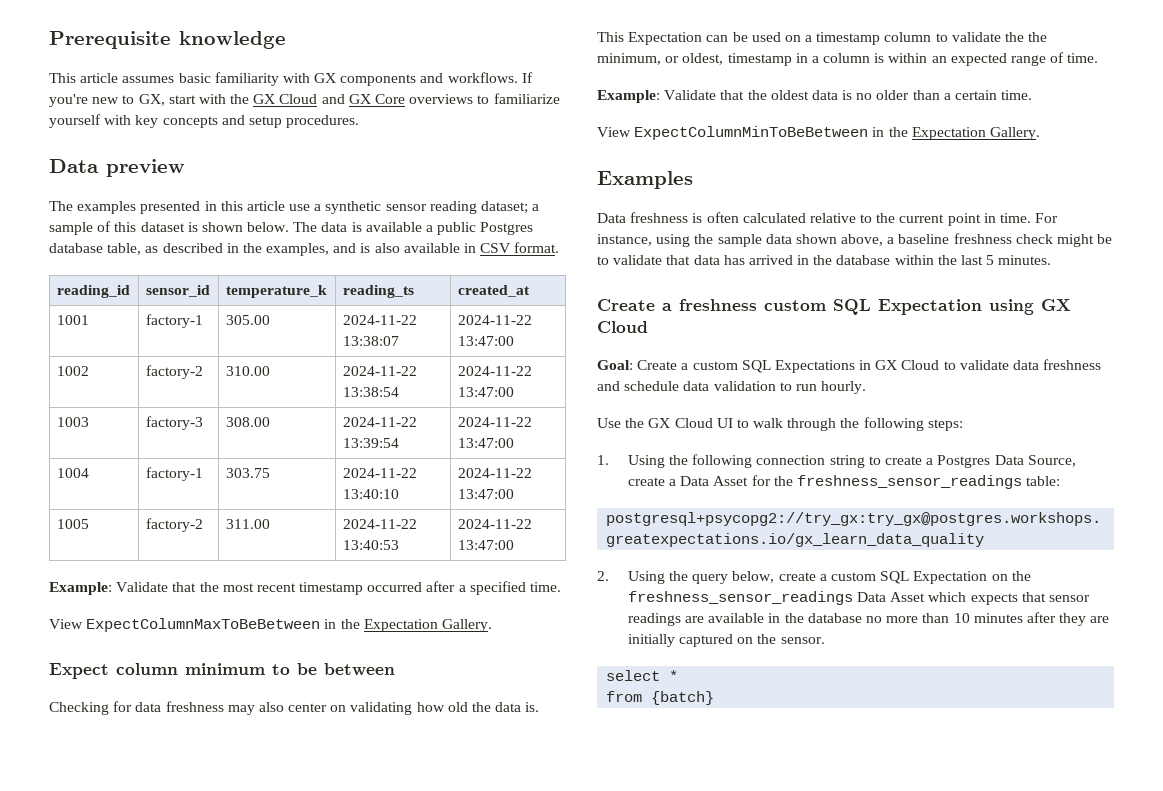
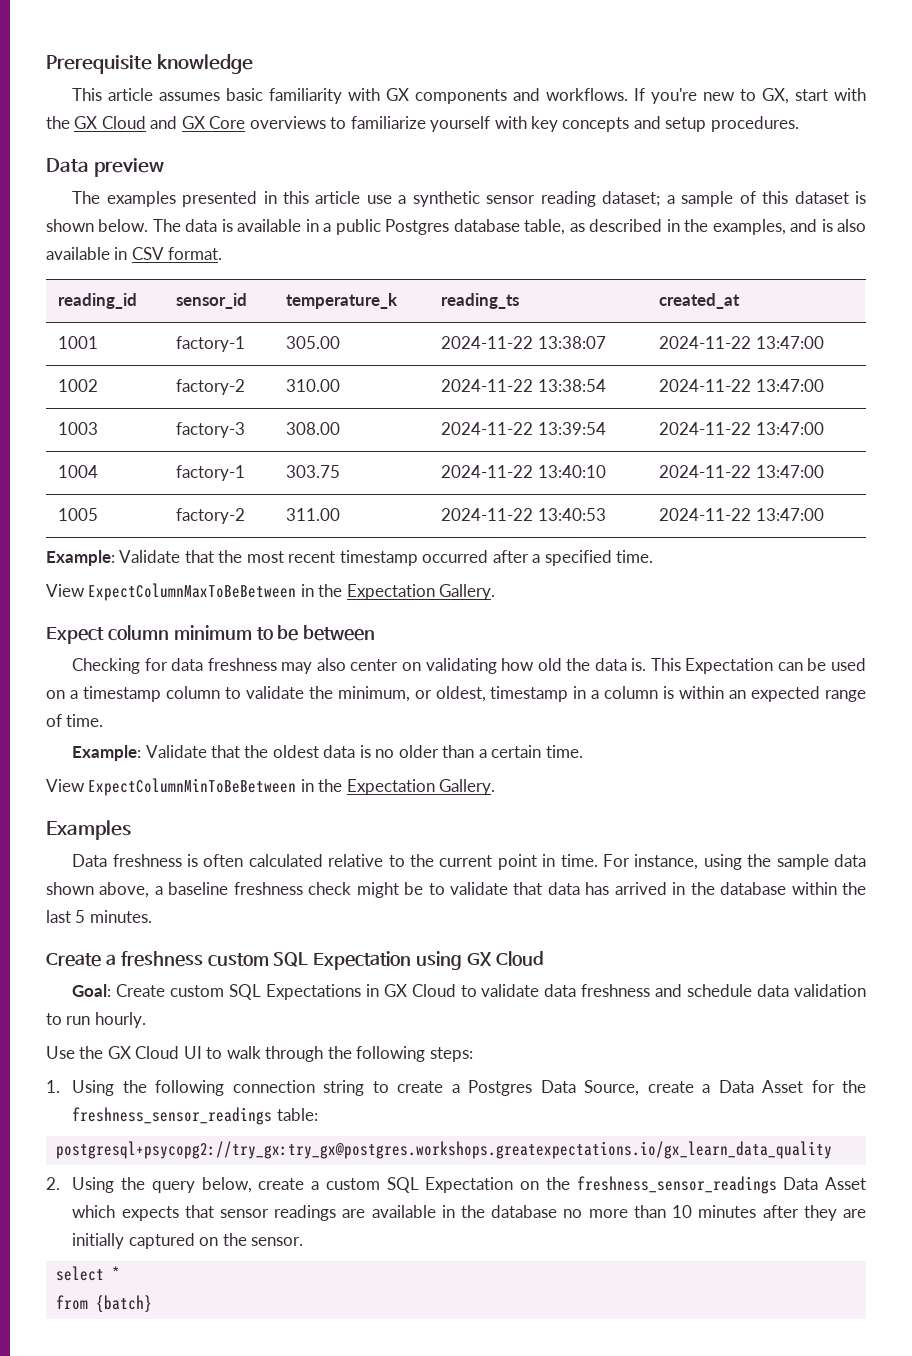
(422, 227) none -> [305,219,319,232] in
[1028,32,1048,42] the -> (333, 692) none
[681,363,689,370] a -> (166, 990) none

